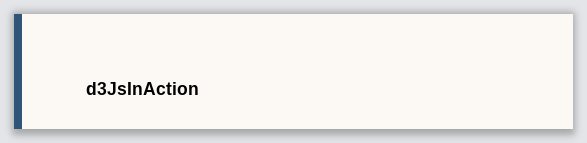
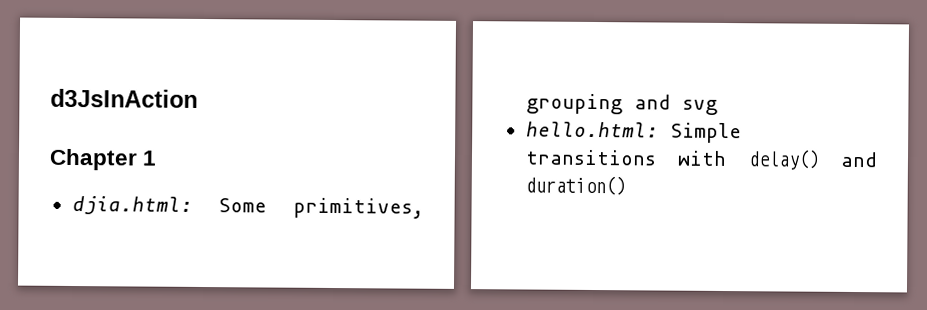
(199, 88) none -> [49,148,158,171] [71,195,424,219] [525,93,718,115] [525,121,742,144] [524,149,878,170] [524,175,626,196] // Chapter 1 // djia.html: Some primitives, grouping and svg // hello.html: Simple transitions with delay() and duration()

